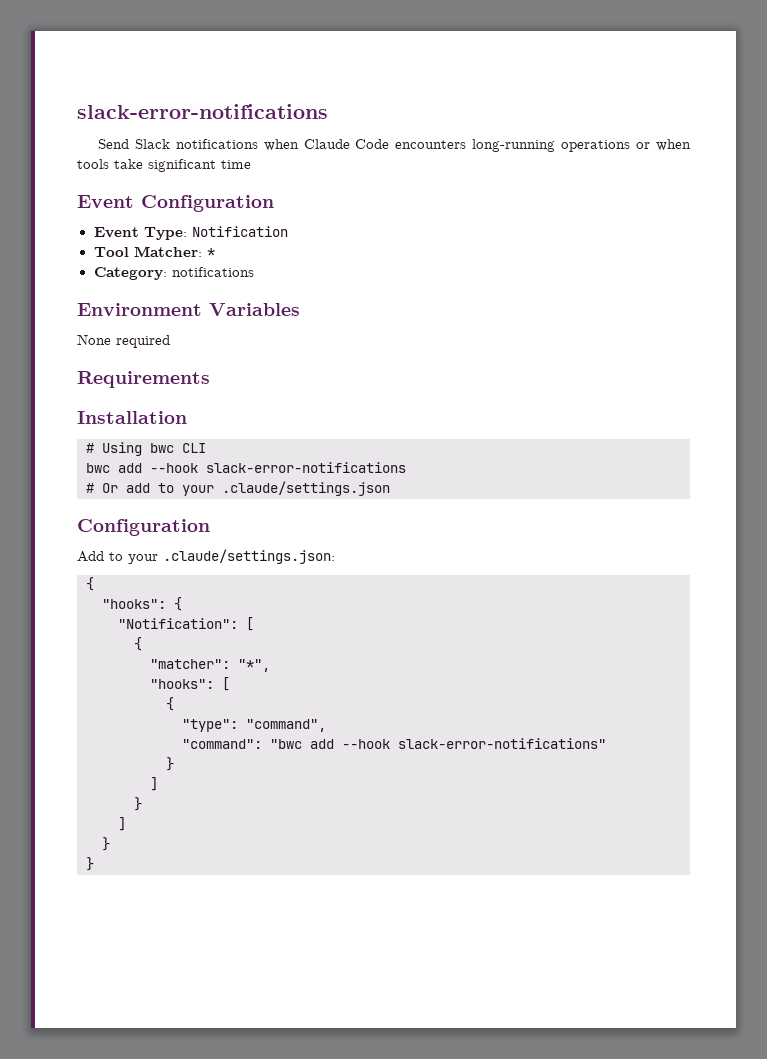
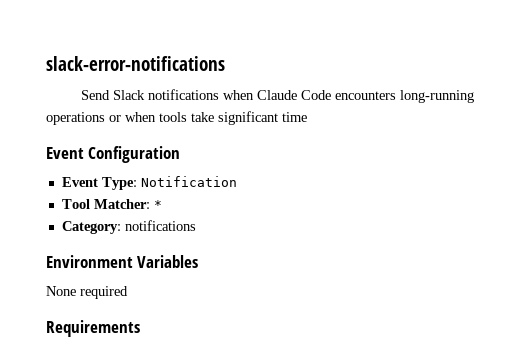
[77,411,187,424] [86,442,206,456] [86,462,406,473] [86,481,390,496] [77,519,210,536] [77,549,335,564] [86,577,94,591] [102,597,182,611] [118,617,254,631] [134,637,142,651] [150,659,270,672] [150,677,230,691] [166,697,174,711] [182,719,326,732] [182,738,606,749] [166,757,174,771] [150,777,158,791] [134,797,142,811] [118,817,126,831] [102,837,110,851] [86,857,94,871] // Installation // # Using bwc CLI // bwc add --hook slack-error-notifications // # Or add to your .claude/settings.json // Configuration // Add to your .claude/settings.json: // { // "hooks": { // "Notification": [ // { // "matcher": "*", // "hooks": [ // { // "type": "command", // "command": "bwc add --hook slack-error-notifications" // } // ] // } // ] // } // } -> (140, 328) none

